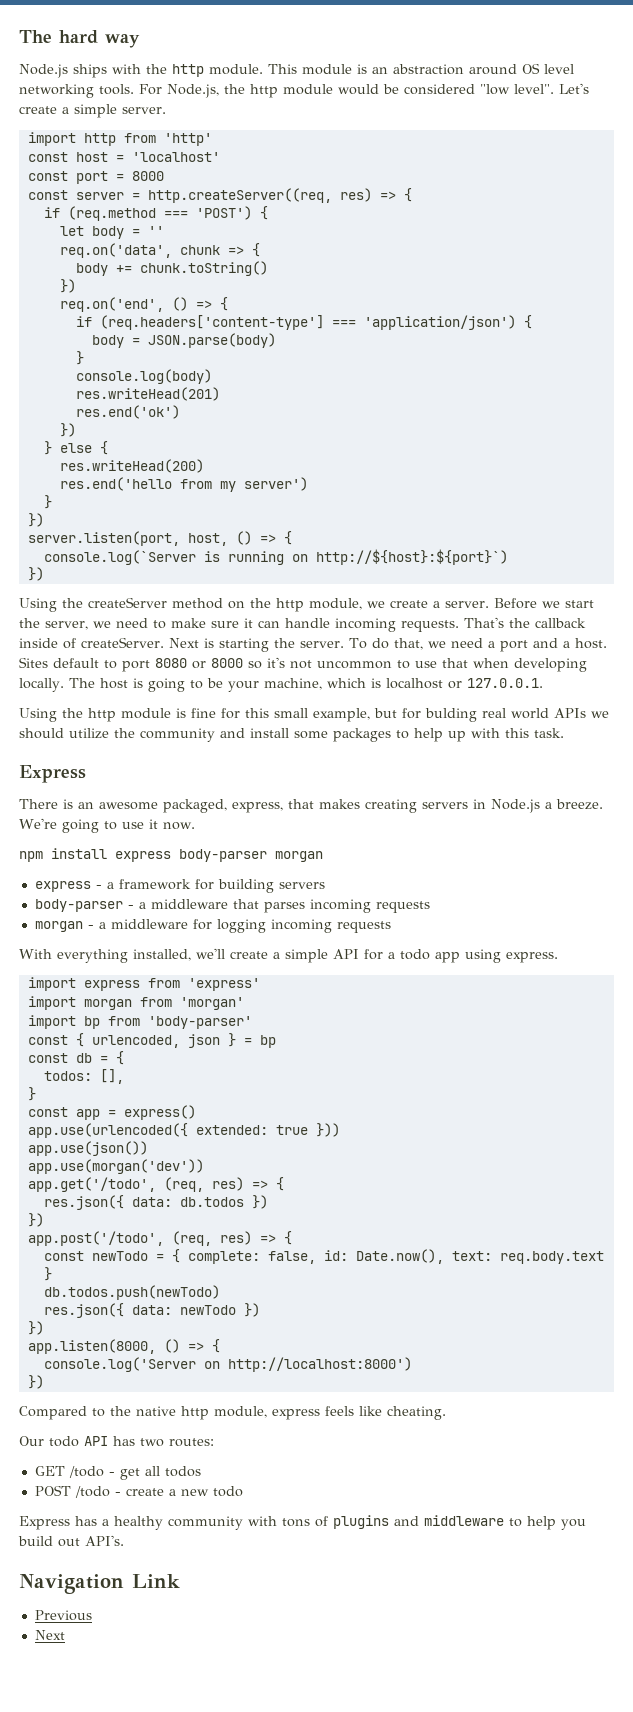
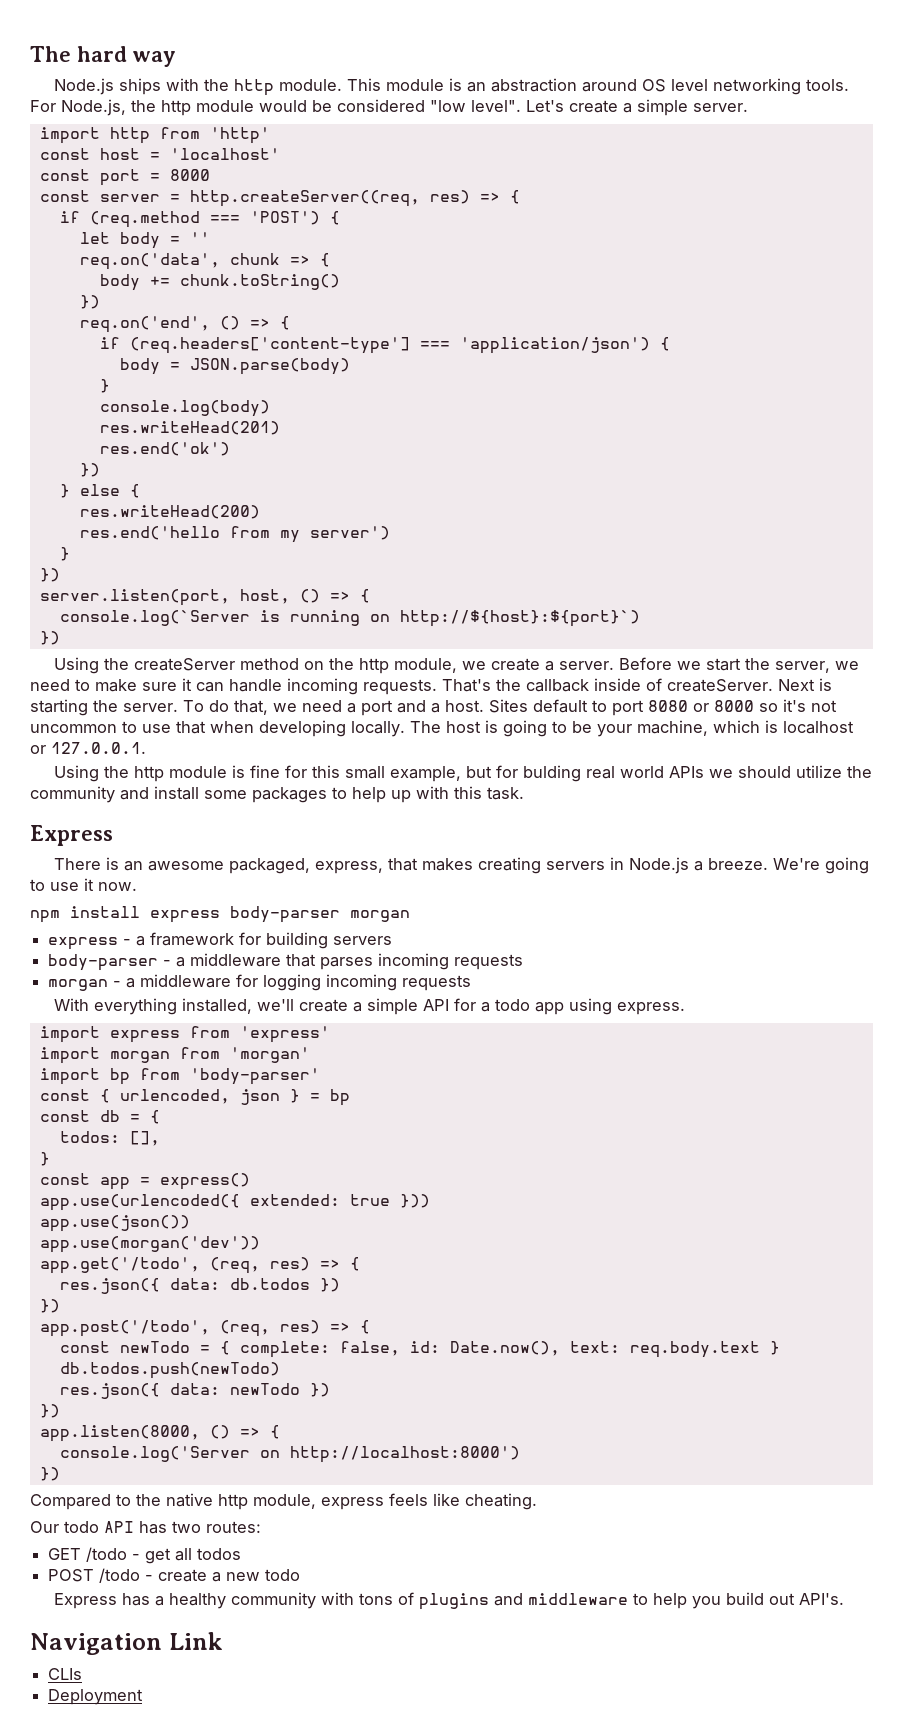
[34,1610,92,1621] [34,1630,65,1640] Previous // Next -> [48,1668,83,1680] [48,1689,144,1705] CLIs // Deployment

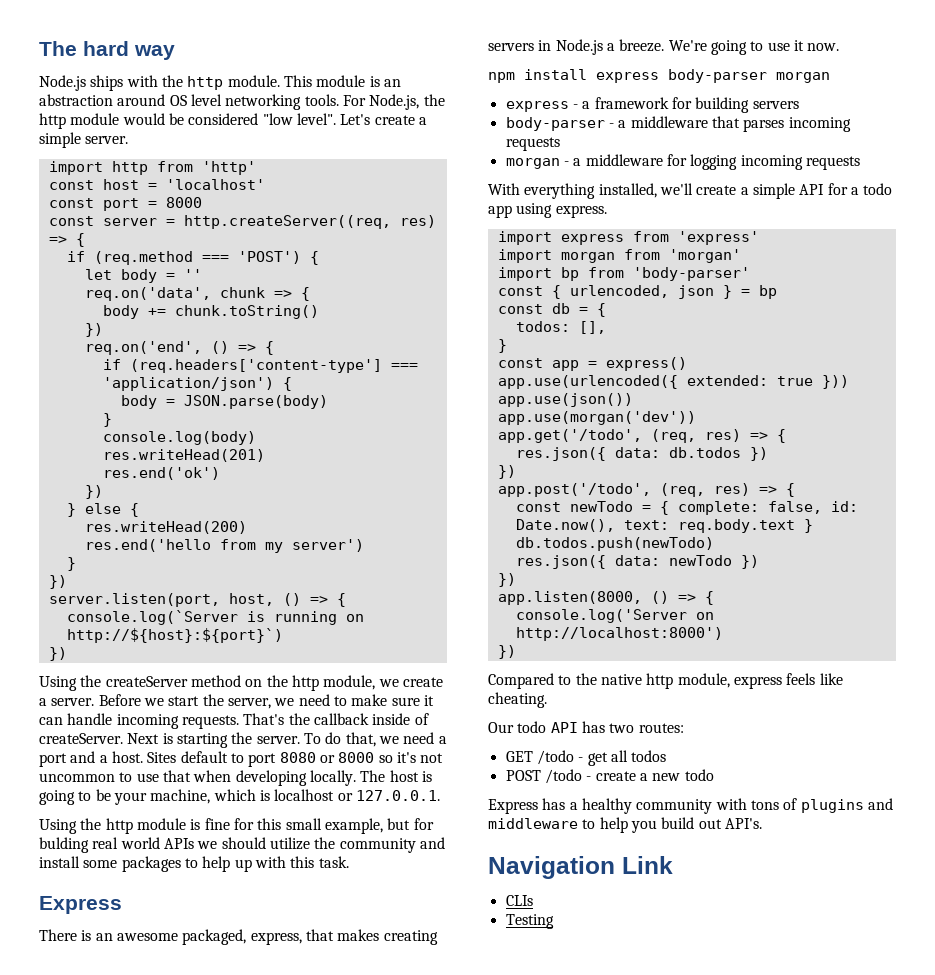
[48,1689,144,1705] Deployment -> [505,914,554,929] Testing

